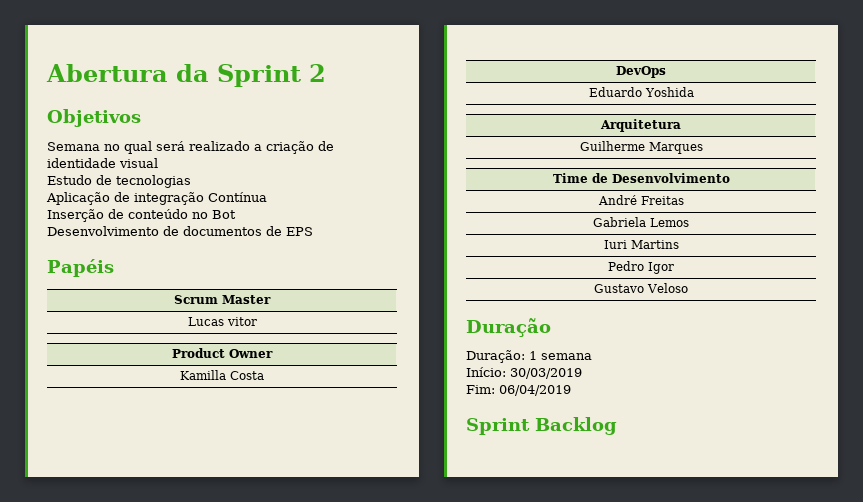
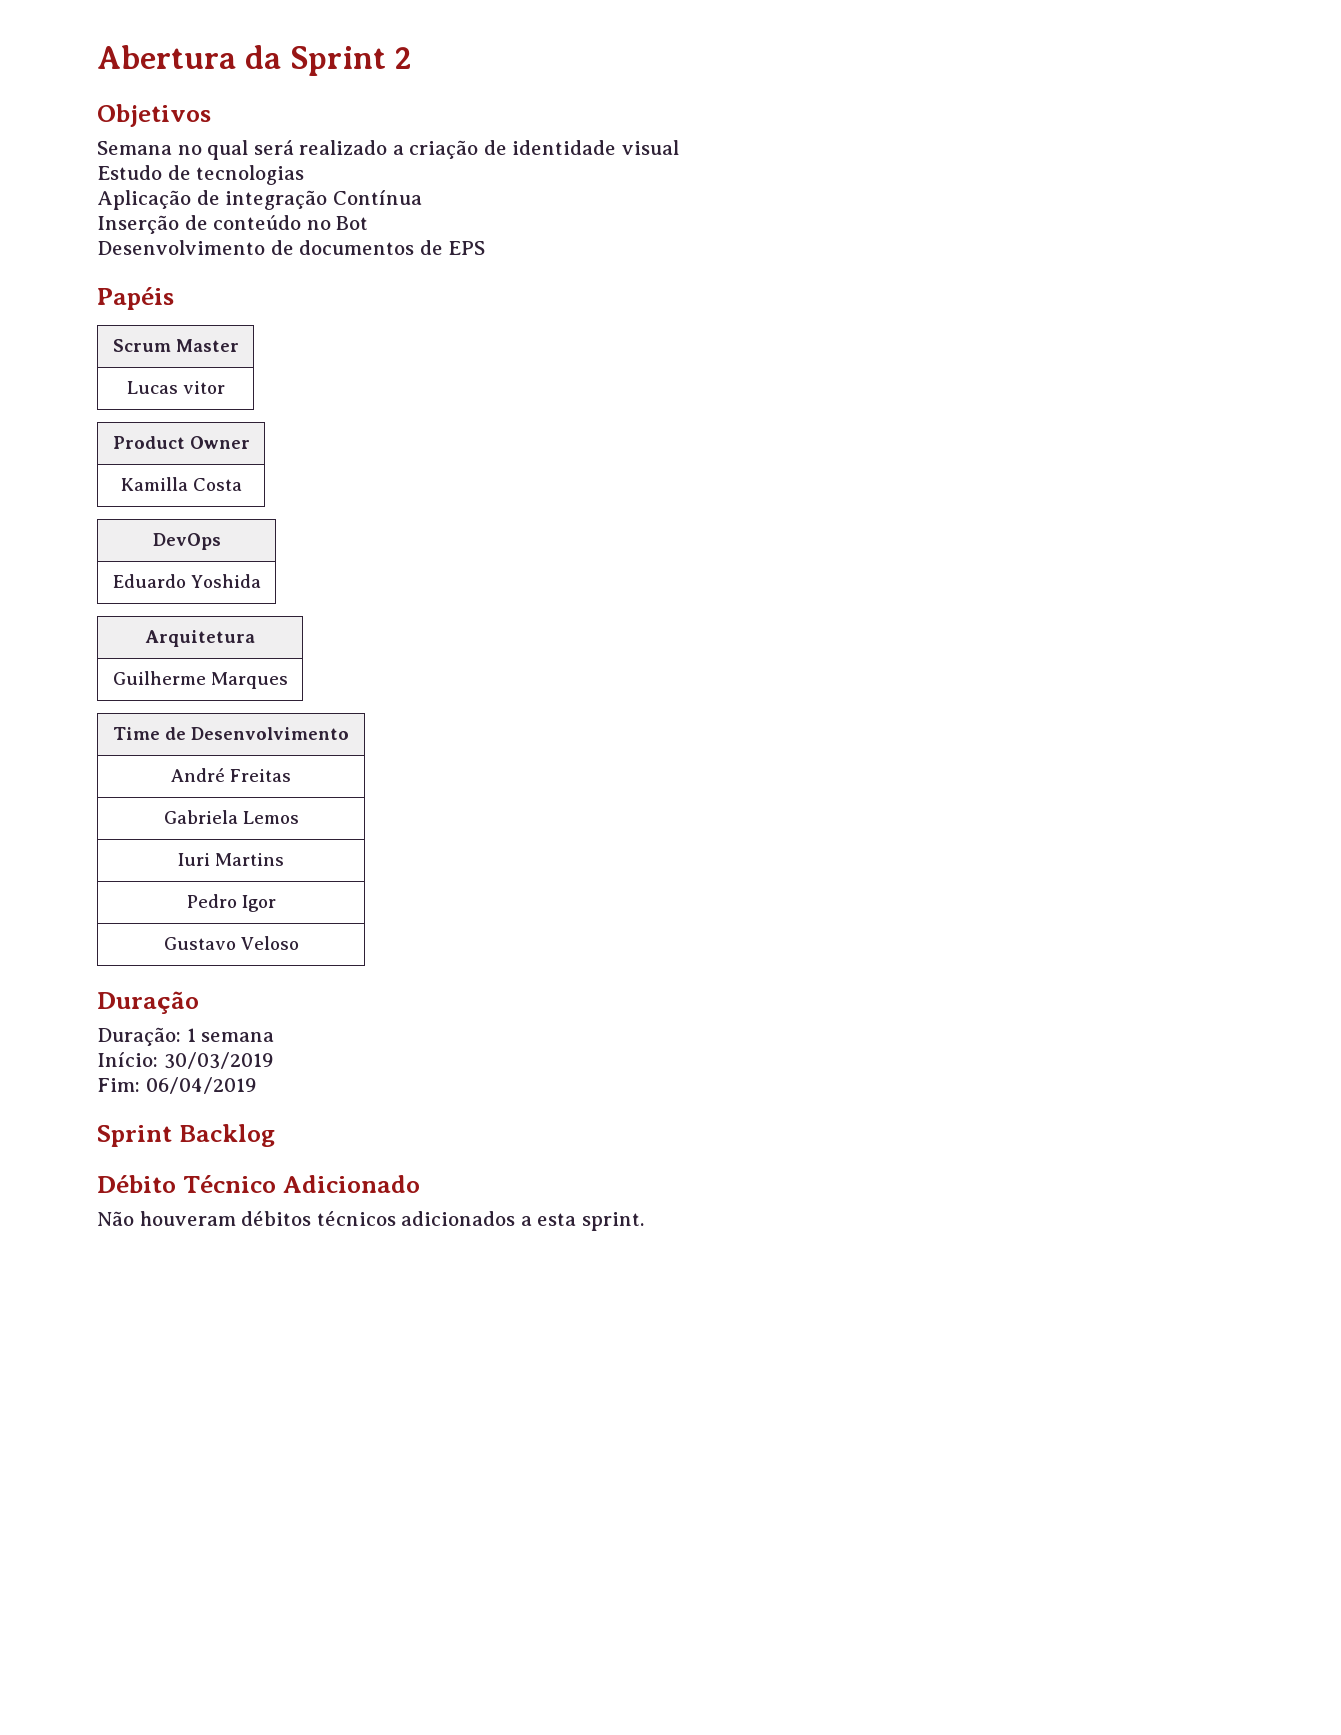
(617, 426) none -> [97,1175,420,1193] [97,1211,644,1231] // Débito Técnico Adicionado // Não houveram débitos técnicos adicionados a esta sprint.

